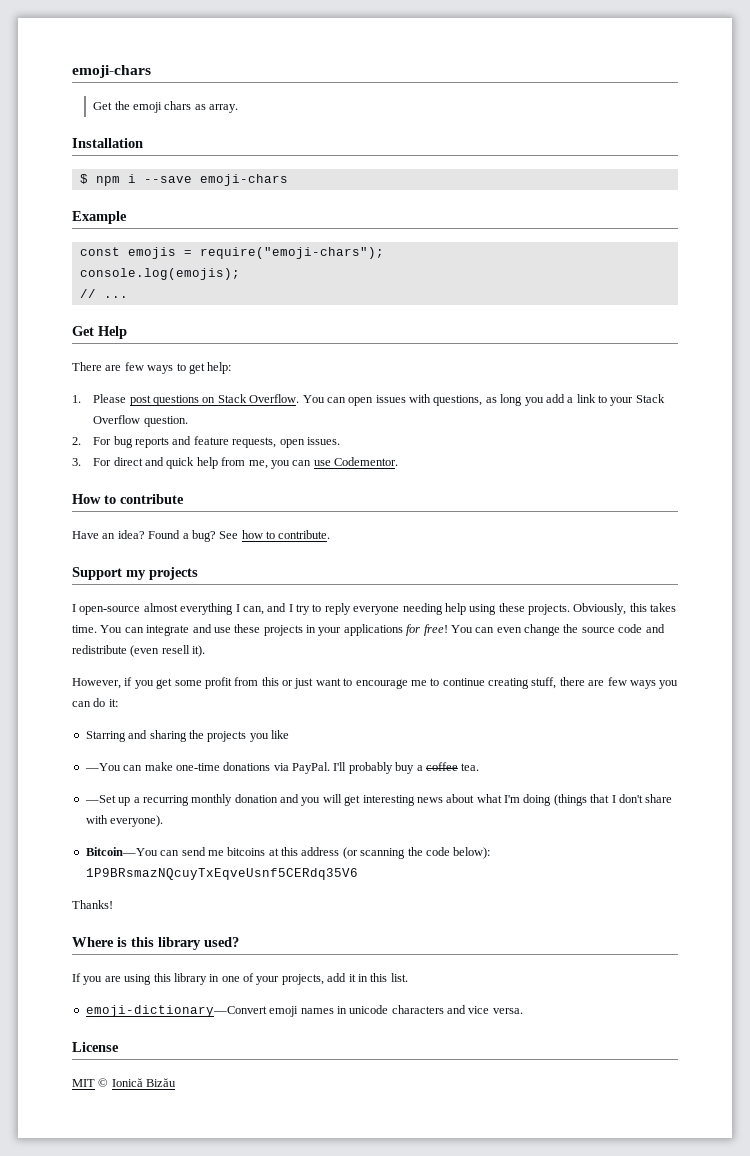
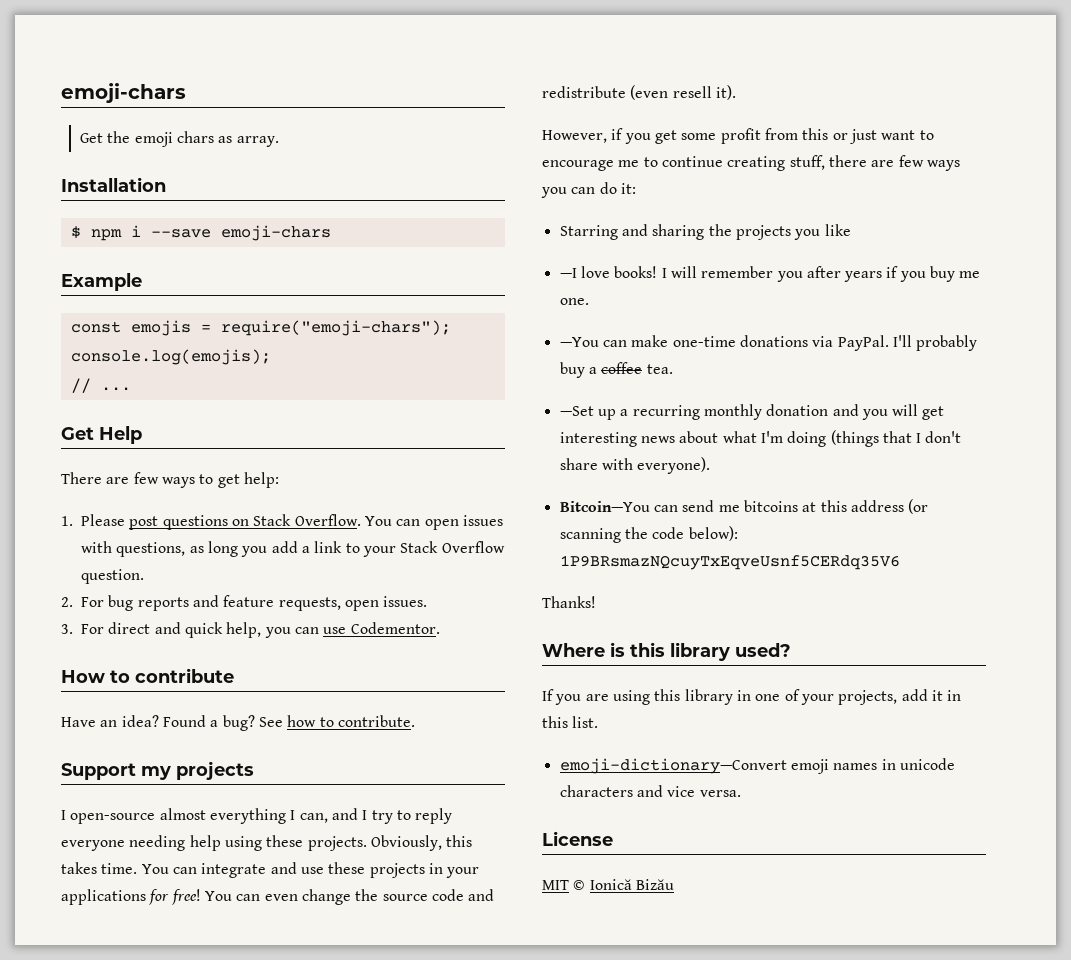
[196,457,268,469] help from me, -> [226,622,262,638] help,
(289, 734) none -> [559,266,981,282] [559,298,589,305] // —I love books! I will remember you after years if you buy me one.

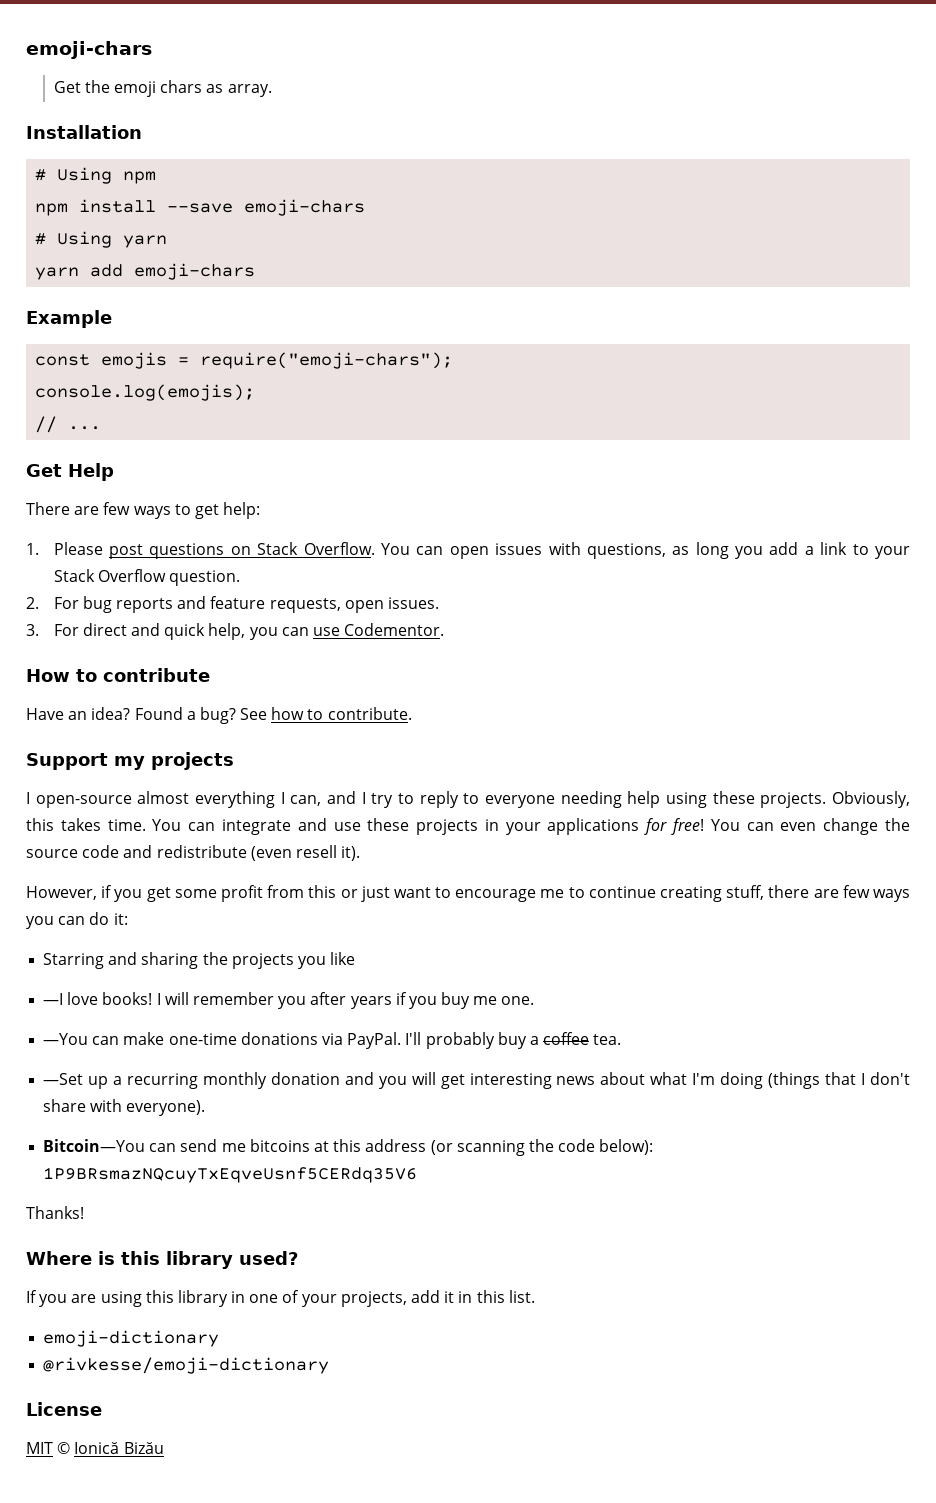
[70,225,141,241] $ npm i -> [35,167,157,184] [35,199,157,216] # Using npm // npm install
(331, 233) none -> [35,231,168,248] [35,263,256,280] // # Using yarn // yarn add emoji-chars
(453, 816) none -> [463,793,480,804] to
[559,758,955,774] [559,785,741,797] emoji-dictionary—Convert emoji names in unicode characters and vice versa. -> [43,1330,220,1347] [43,1357,330,1374] emoji-dictionary // @rivkesse/emoji-dictionary

